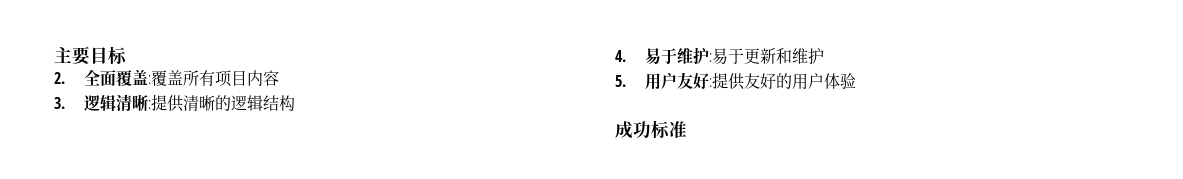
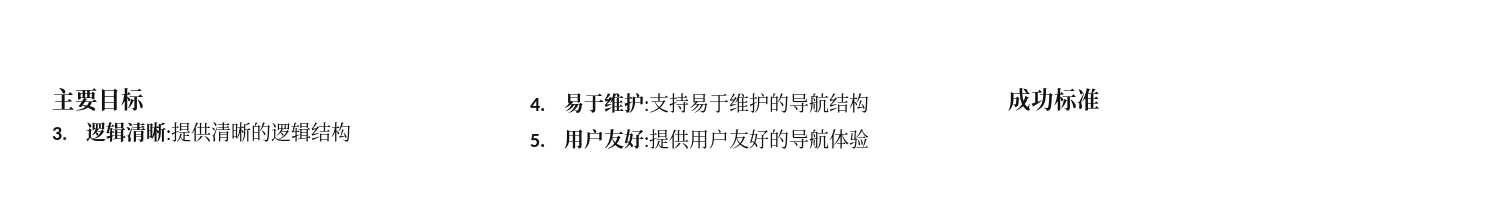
[54,70,279,87] // 2.全面覆盖:覆盖所有项目内容 -> (146, 99) none
[711,48,824,65] 易于更新和维护 -> [648,93,869,113] 支持易于维护的导航结构
[743,73,824,90] 友好的用户 -> [688,129,829,149] 用户友好的导航

